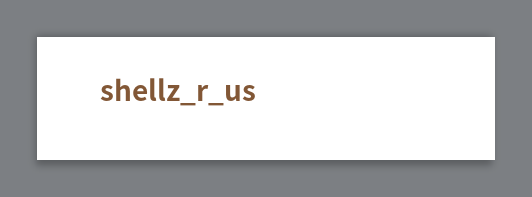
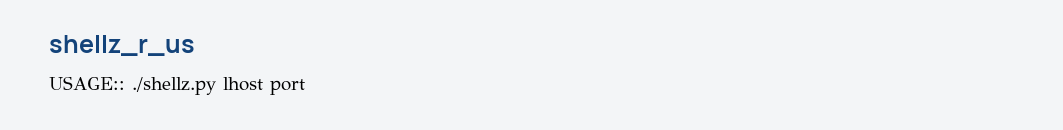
(256, 92) none -> [49,76,305,95] // USAGE:: ./shellz.py lhost port

